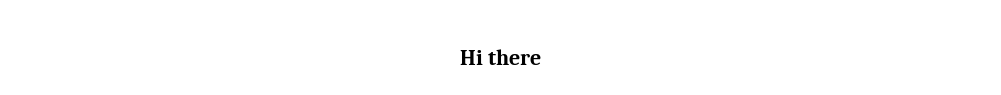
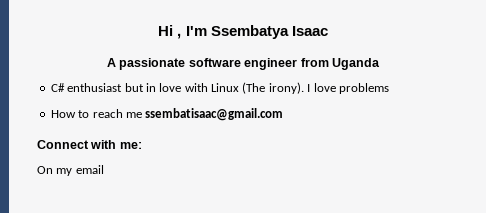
[488,49,542,65] there -> [177,25,328,39] [107,58,380,70] [50,82,389,94] [50,108,284,121] [37,140,142,149] [37,165,104,176] , I'm Ssembatya Isaac // A passionate software engineer from Uganda // C# enthusiast but in love with Linux (The irony). I love problems // How to reach me ssembatisaac@gmail.com // Connect with me: // On my email

